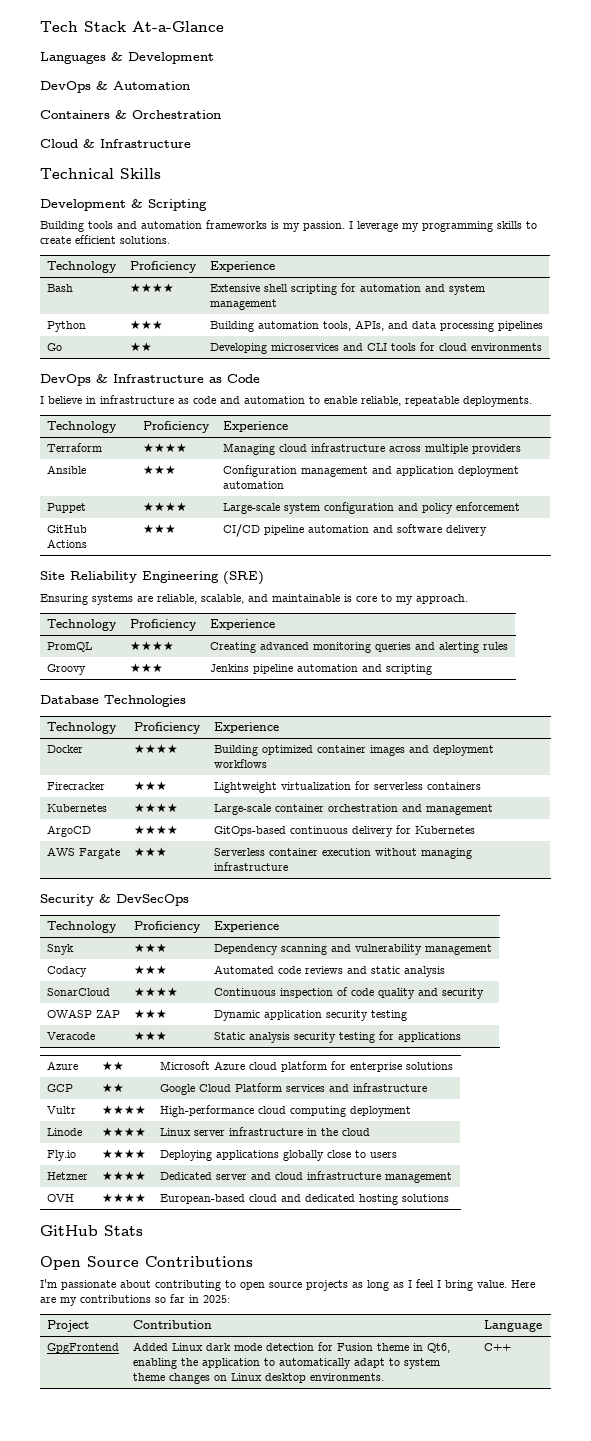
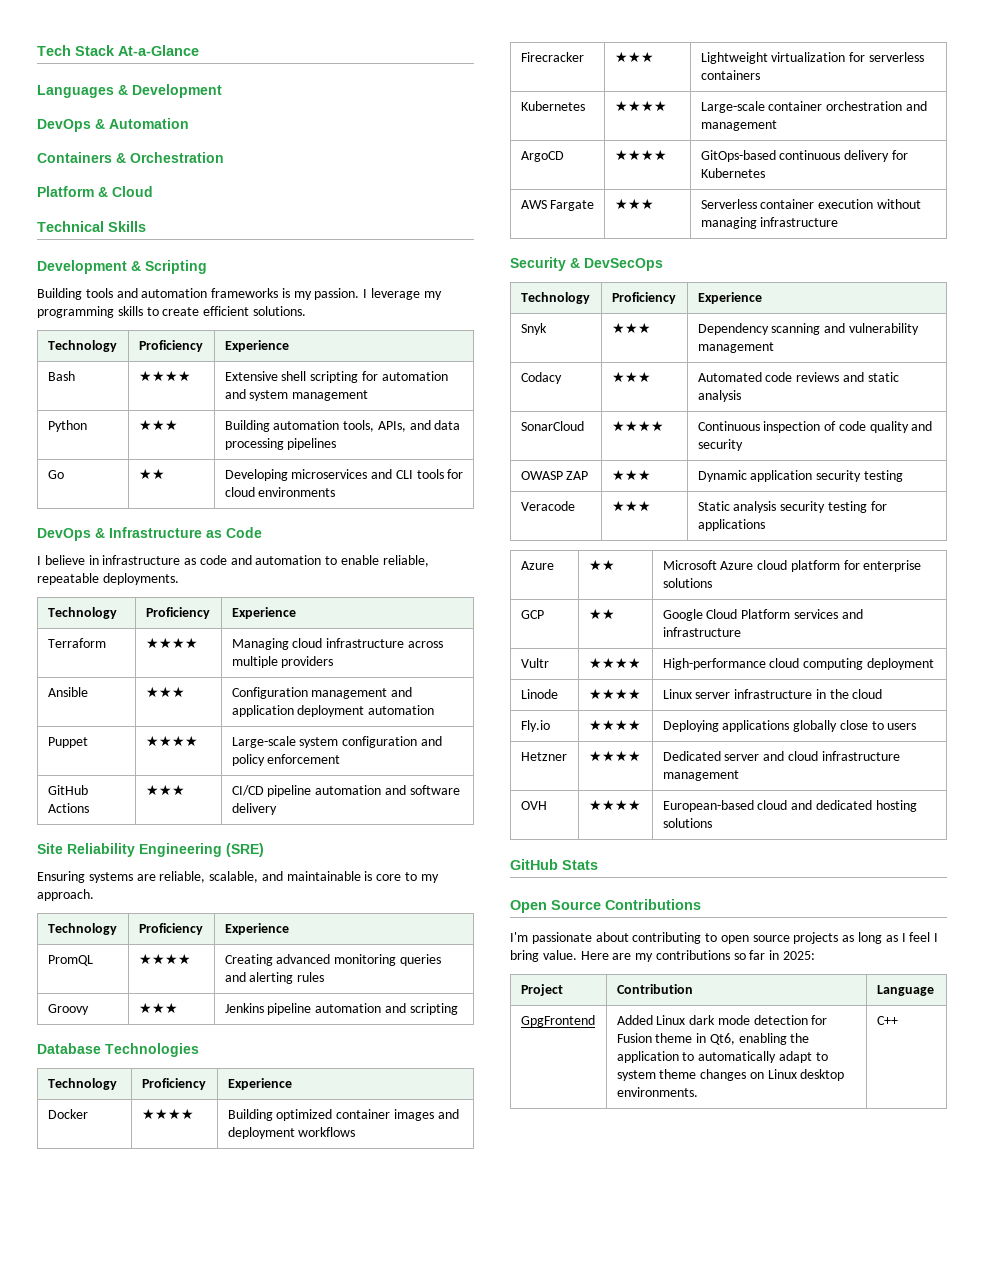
[40,139,191,148] Cloud & Infrastructure -> [37,186,153,197] Platform & Cloud

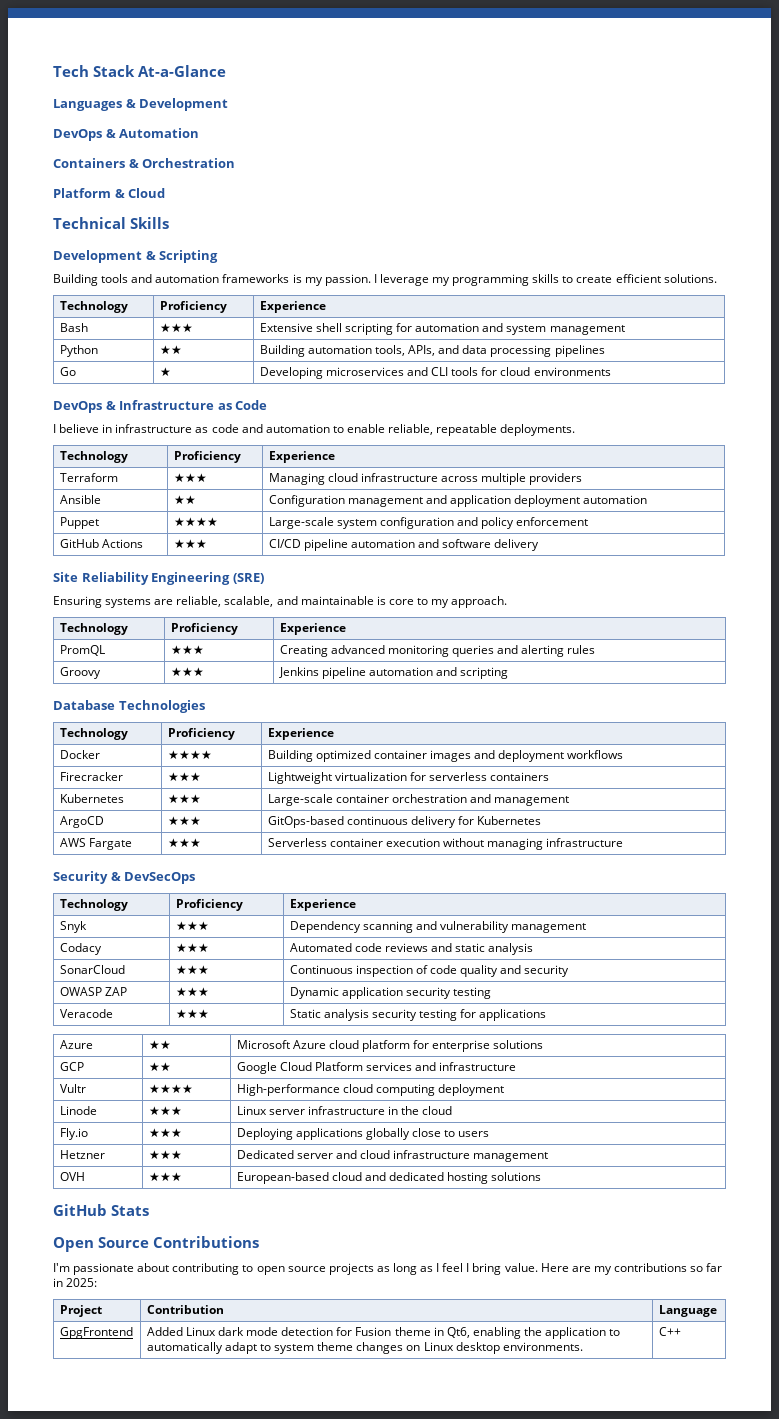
[138,370,191,382] ★★★★ -> [159,323,193,333] ★★★
[138,419,178,431] ★★★ -> [159,345,182,355] ★★
[138,468,165,480] ★★ -> [159,367,171,377] ★
[145,637,198,649] ★★★★ -> [173,473,207,483] ★★★
[145,686,185,698] ★★★ -> [173,495,196,505] ★★
[138,953,191,965] ★★★★ -> [170,645,204,655] ★★★
[614,100,667,112] ★★★★ -> [167,794,201,804] ★★★
[614,149,667,161] ★★★★ -> [167,816,201,826] ★★★
[611,420,664,432] ★★★★ -> [175,965,209,975] ★★★
[588,688,641,700] ★★★★ -> [148,1106,182,1116] ★★★
[588,719,641,731] ★★★★ -> [148,1128,182,1138] ★★★
[588,750,641,762] ★★★★ -> [148,1150,182,1160] ★★★
[588,799,641,811] ★★★★ -> [148,1172,182,1182] ★★★

